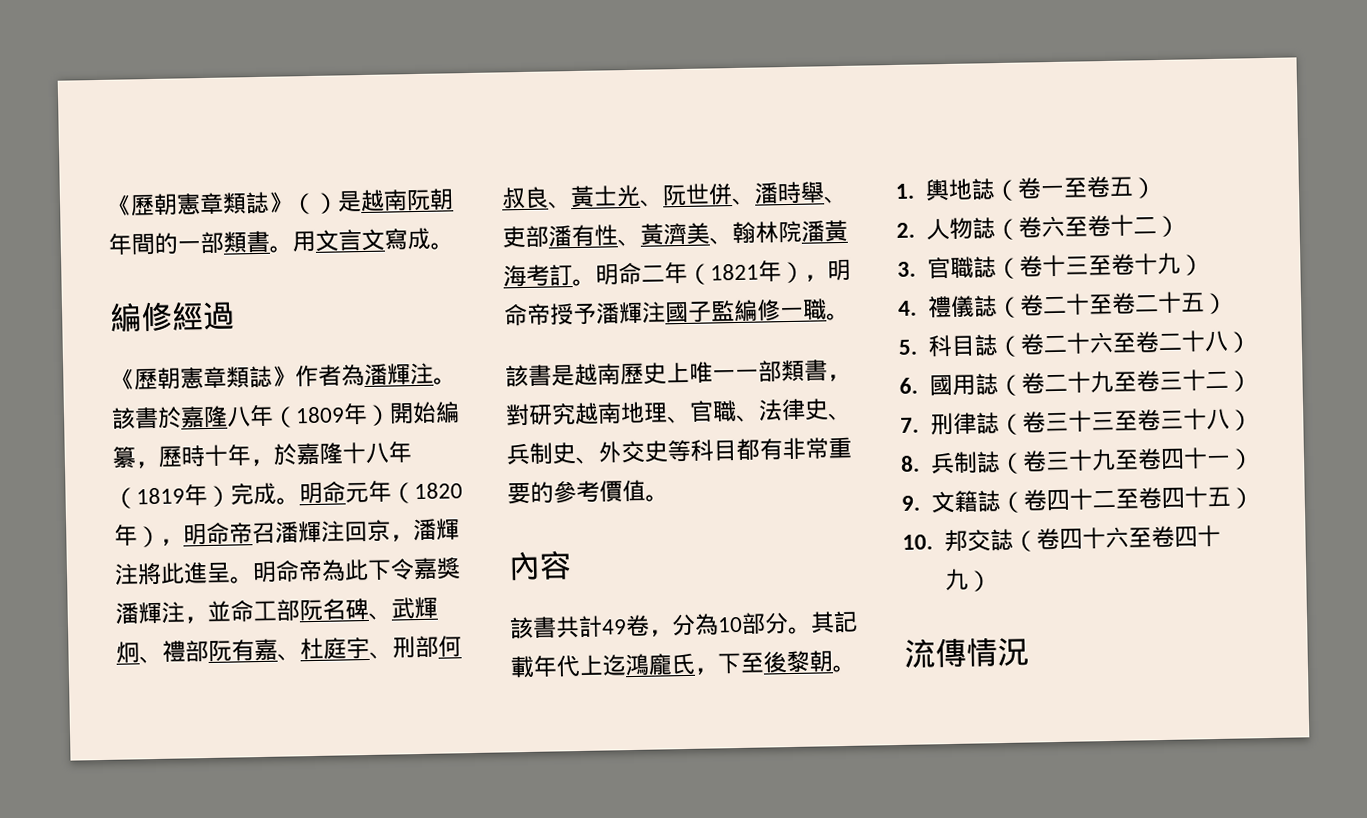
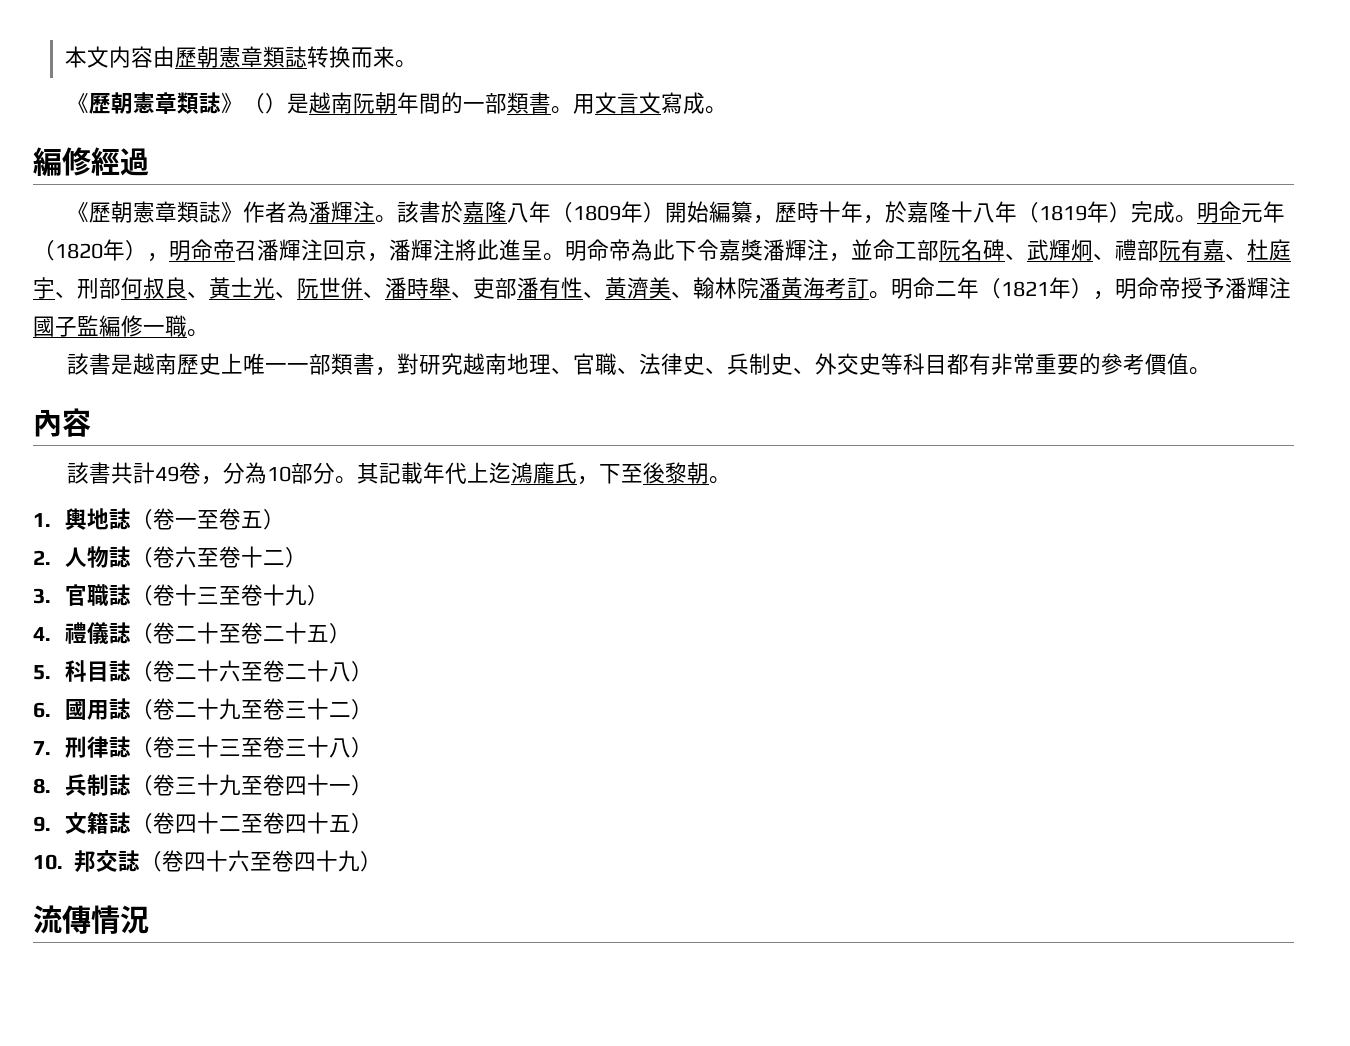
(107, 205) none -> [65,46,418,68] 本文内容由歷朝憲章類誌转换而来。 //

